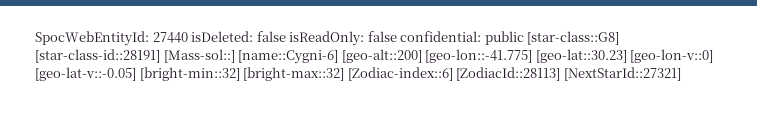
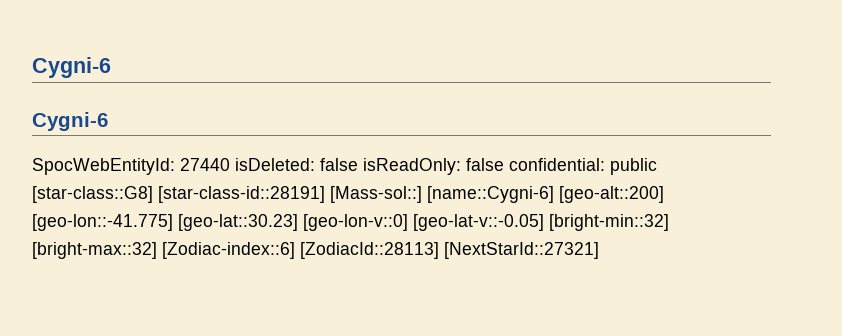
(35, 38) none -> [32,57,111,78] [32,112,108,131] Cygni-6 // Cygni-6 //

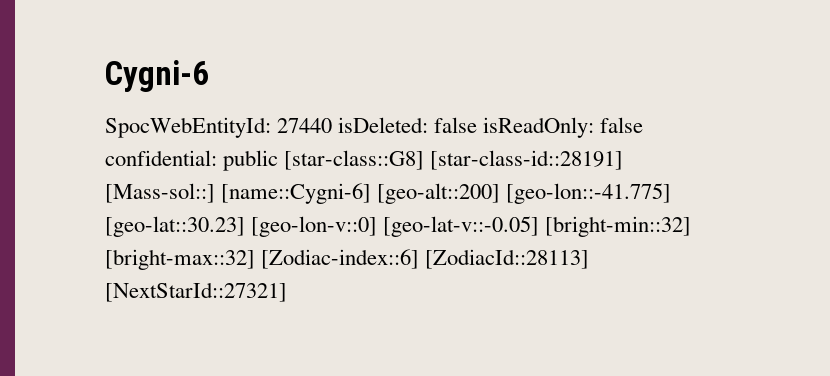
[32,57,111,78] [32,112,108,131] Cygni-6 // Cygni-6 -> [105,60,209,92] Cygni-6

